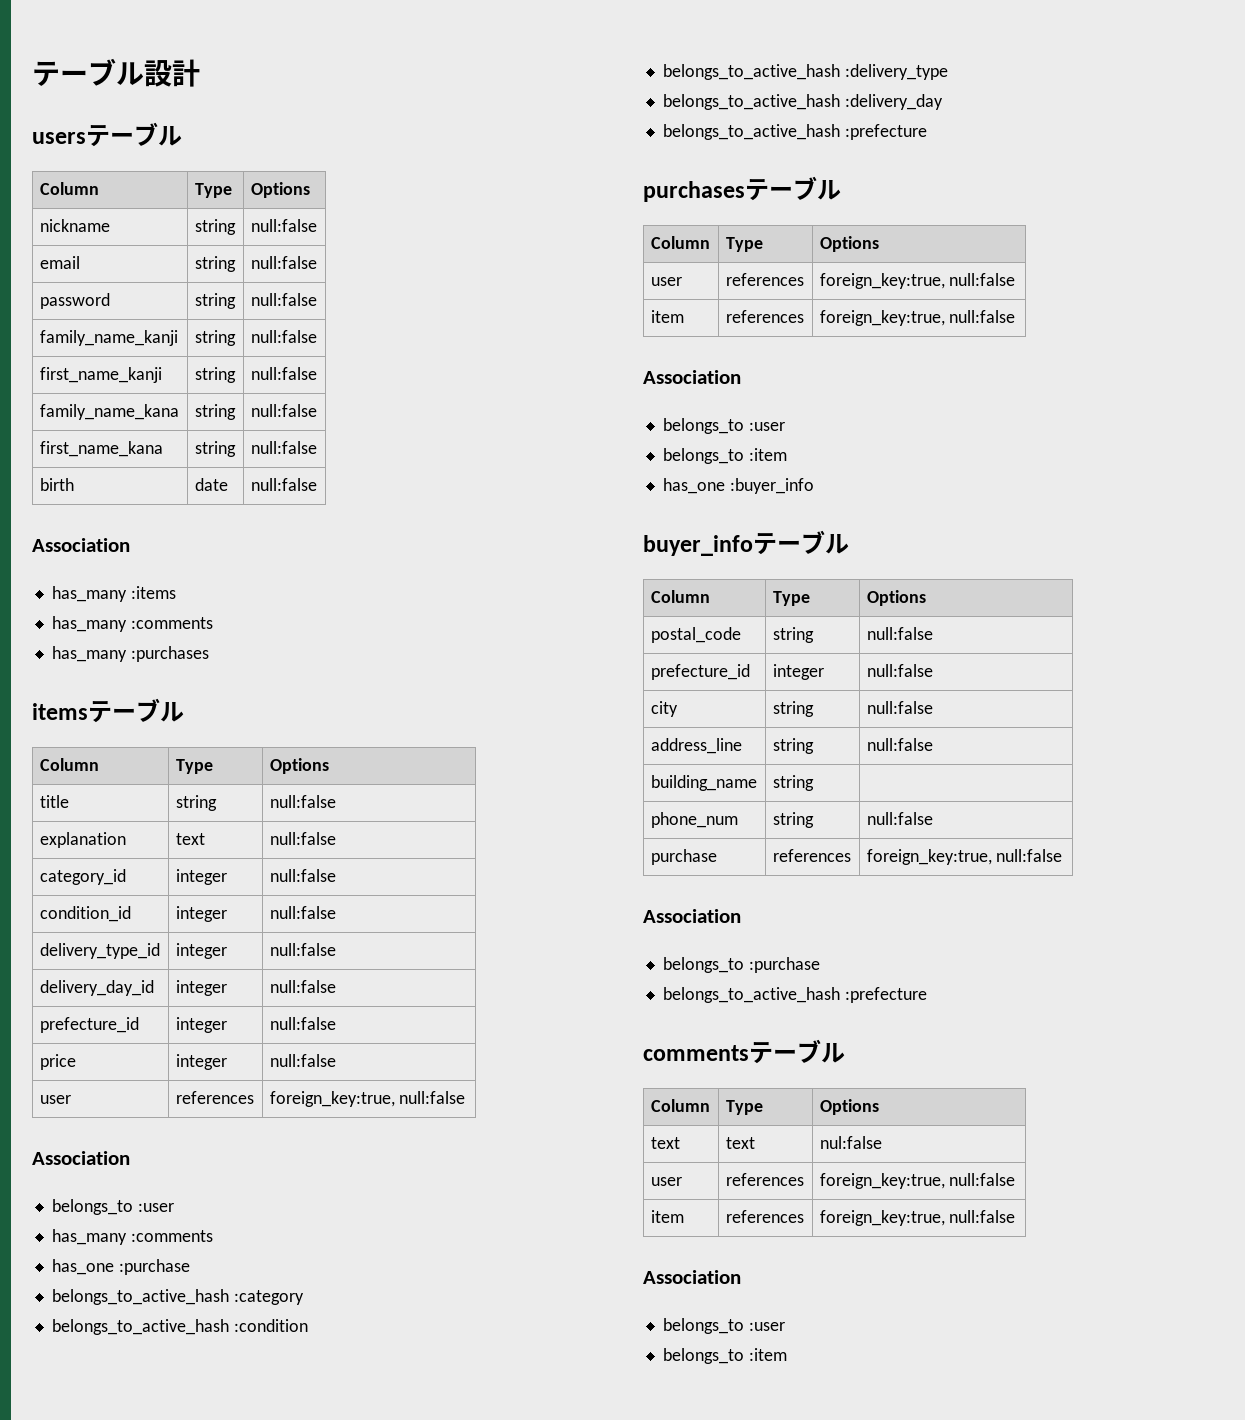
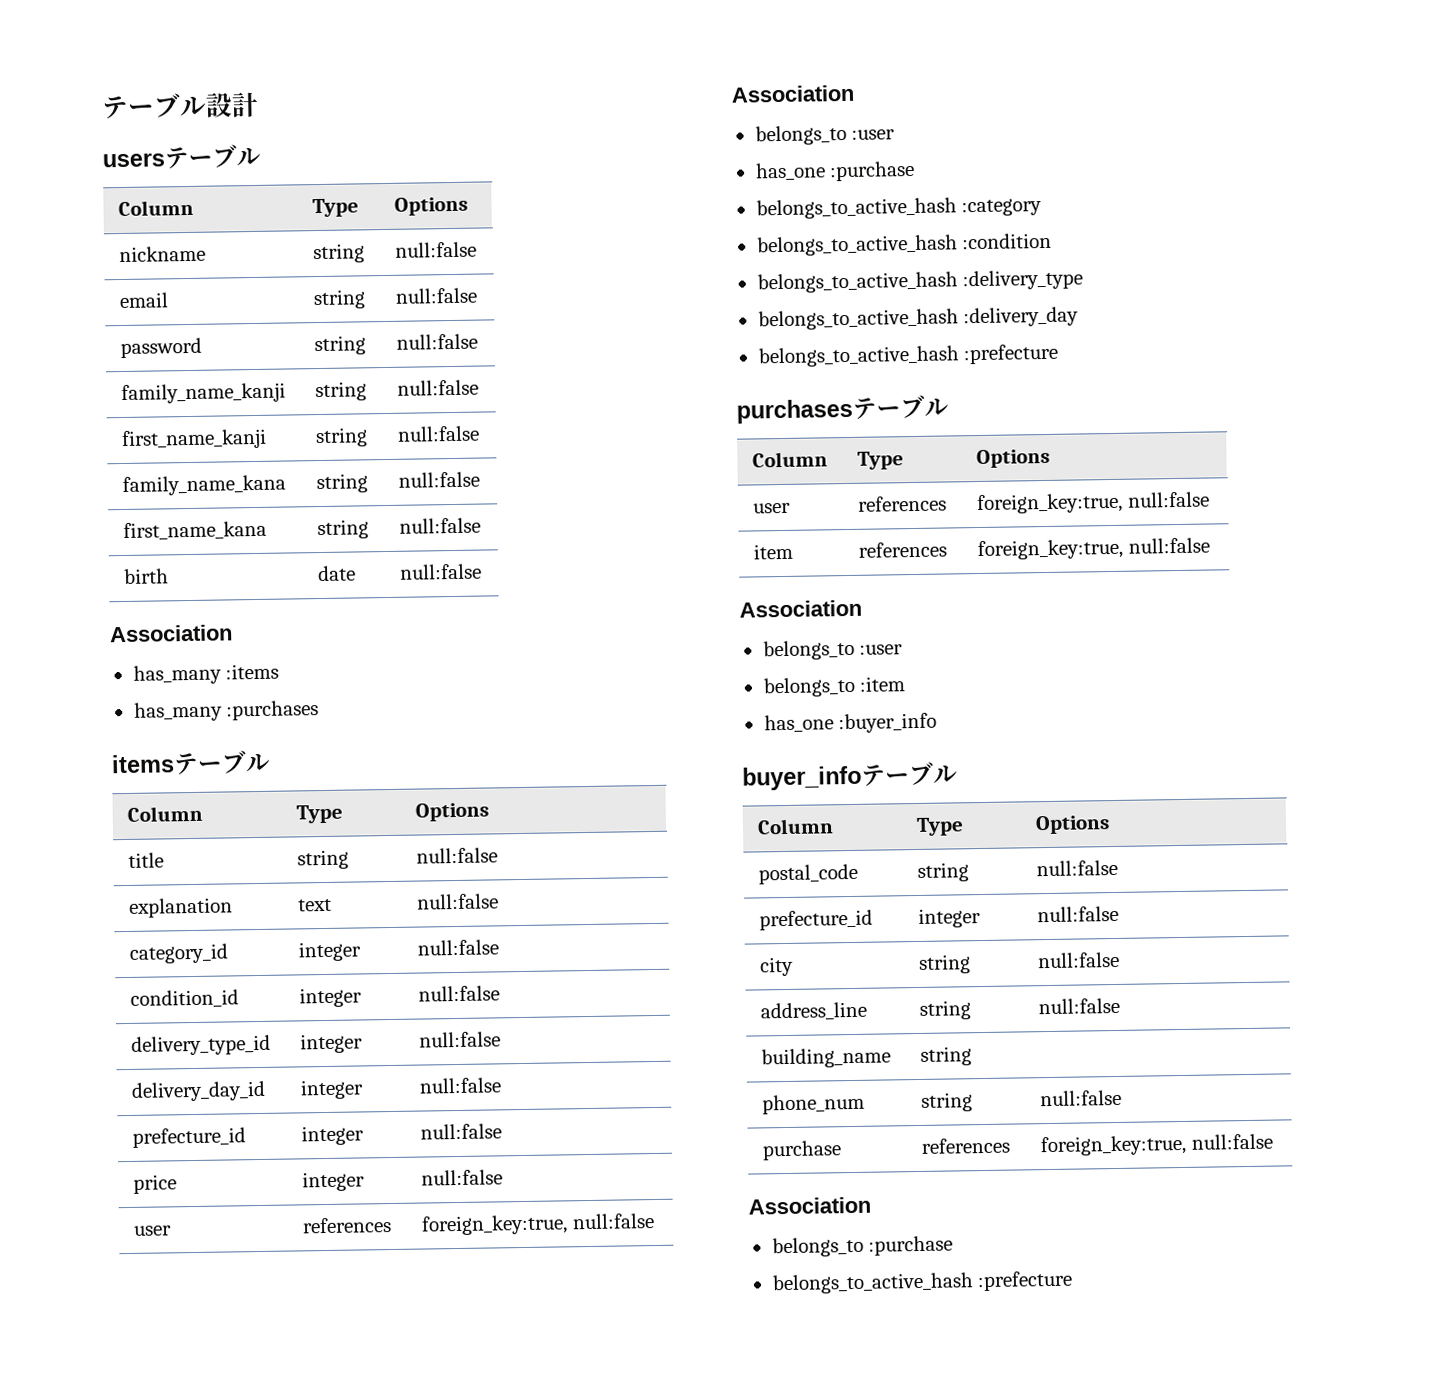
[51,616,213,632] // has_many :comments -> (280, 671) none
[51,1229,213,1245] // has_many :comments -> (896, 134) none
[643,1039,845,1064] [650,1099,710,1112] [725,1100,763,1115] [819,1099,879,1115] [650,1137,680,1149] [725,1137,755,1149] [819,1136,882,1149] [650,1177,682,1186] [725,1173,804,1186] [819,1173,1016,1189] [650,1210,684,1223] [725,1210,804,1223] [819,1210,1016,1226] [643,1270,741,1284] [662,1318,785,1334] [662,1348,787,1364] // commentsテーブル // Column | Type | Options // text | text | nul:false // user | references | foreign_key:true, null:false // item | references | foreign_key:true, null:false // Association // belongs_to :user // belongs_to :item -> (1074, 1281) none

